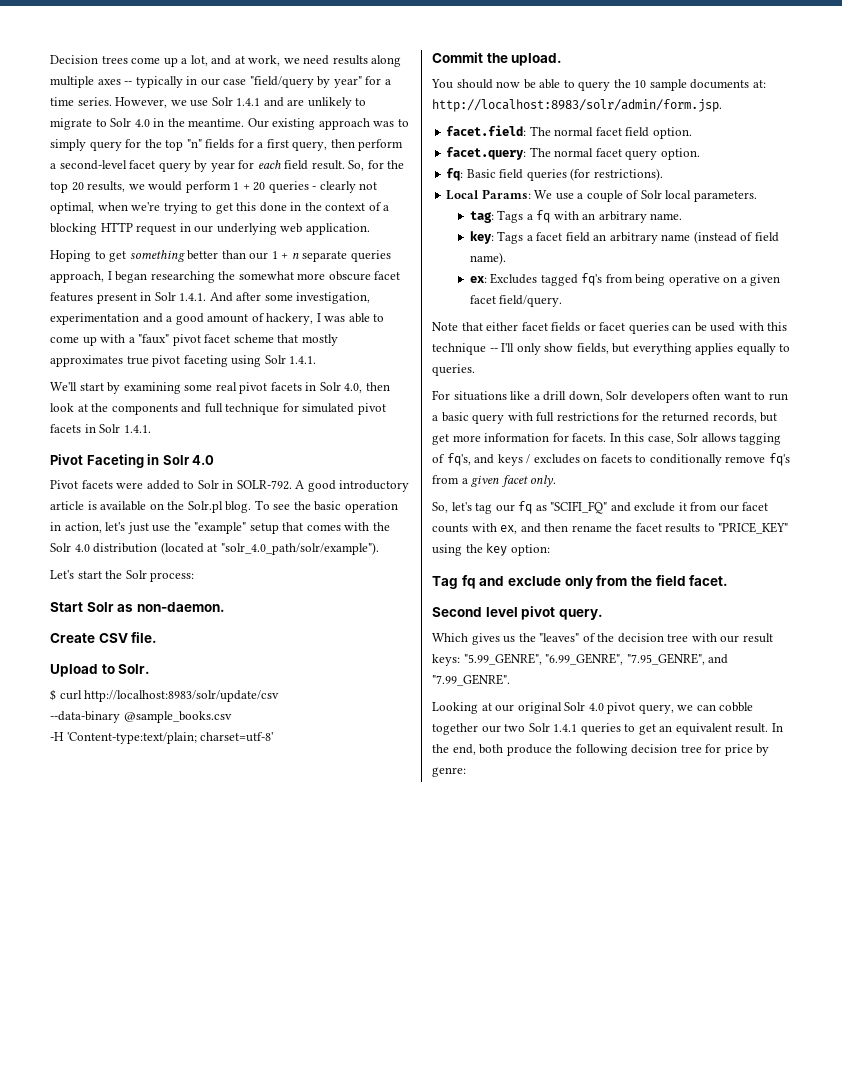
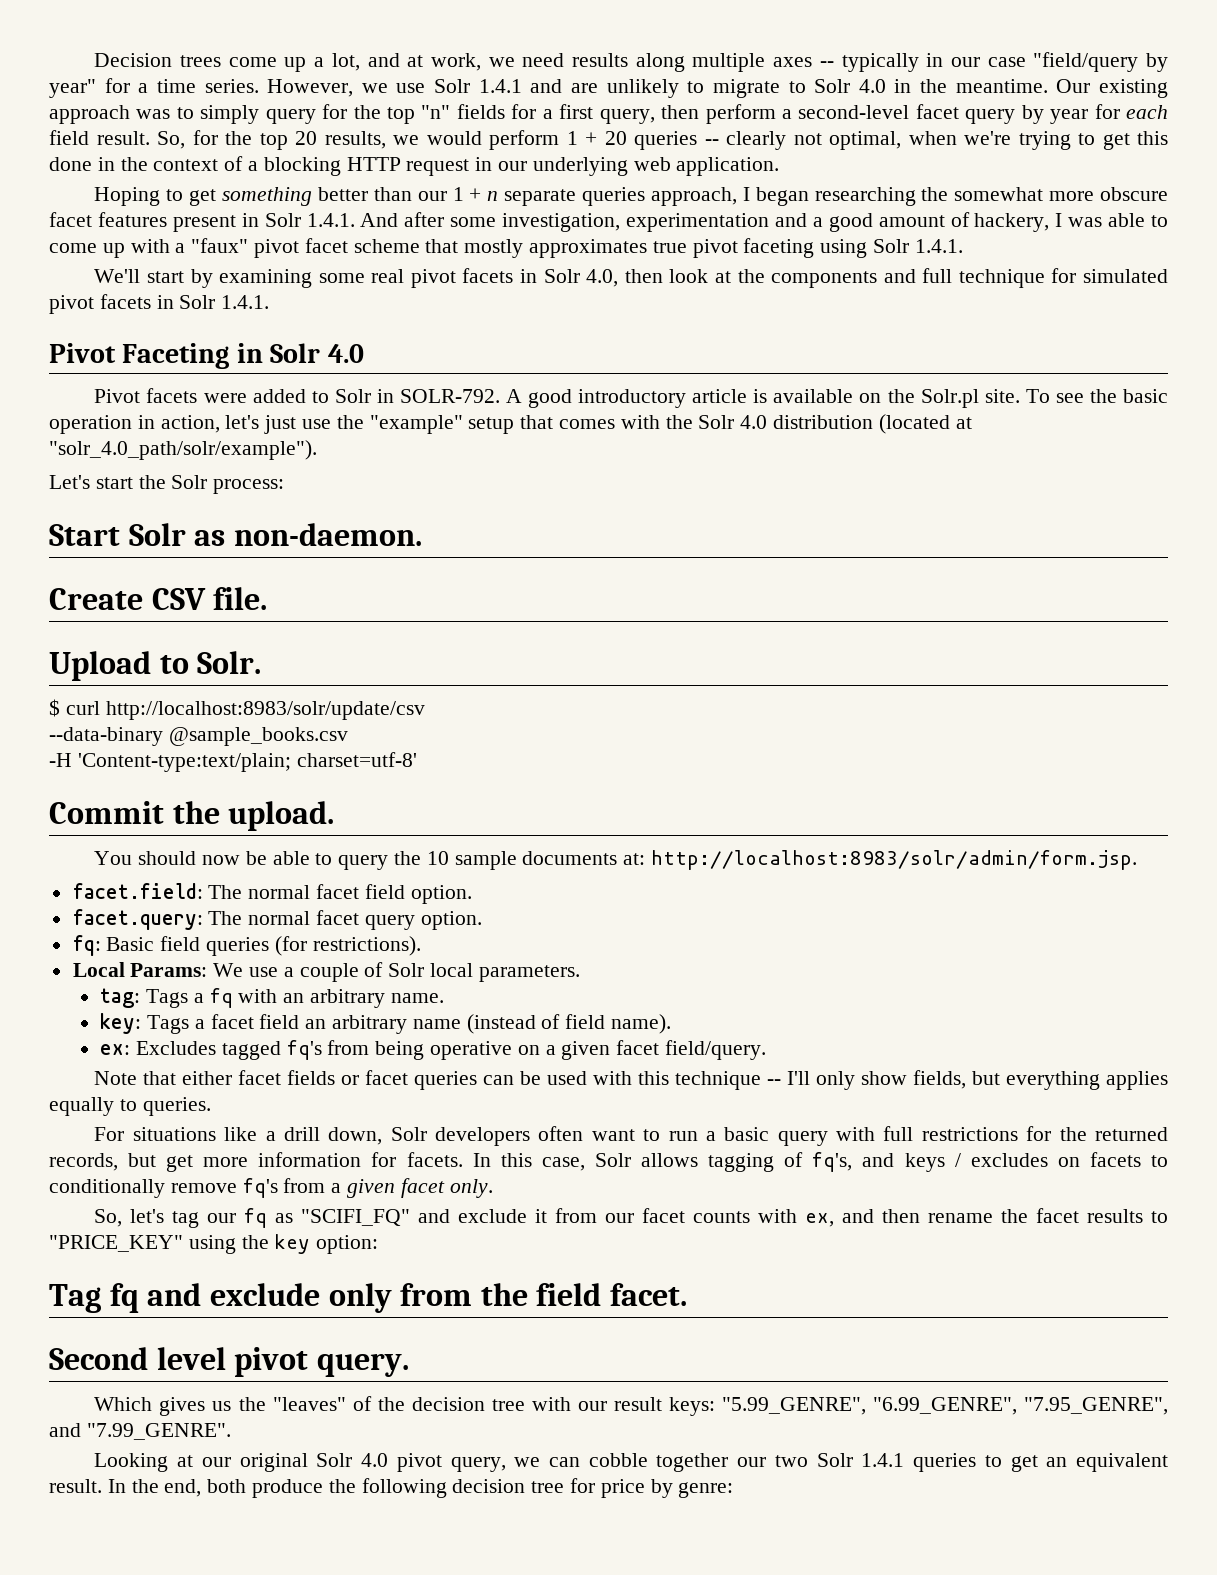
[312,186,317,190] - -> [704,139,719,145] --
[225,501,252,513] blog. -> [984,389,1020,403] site.

